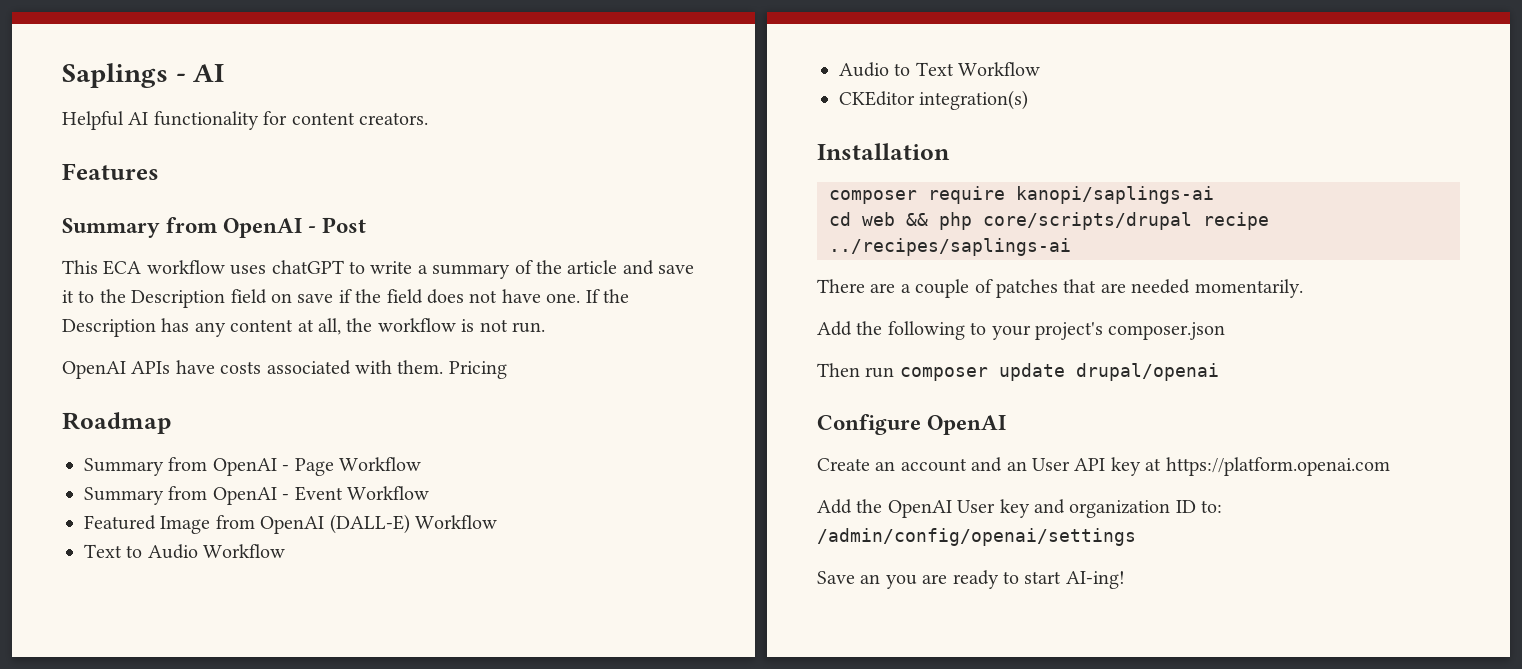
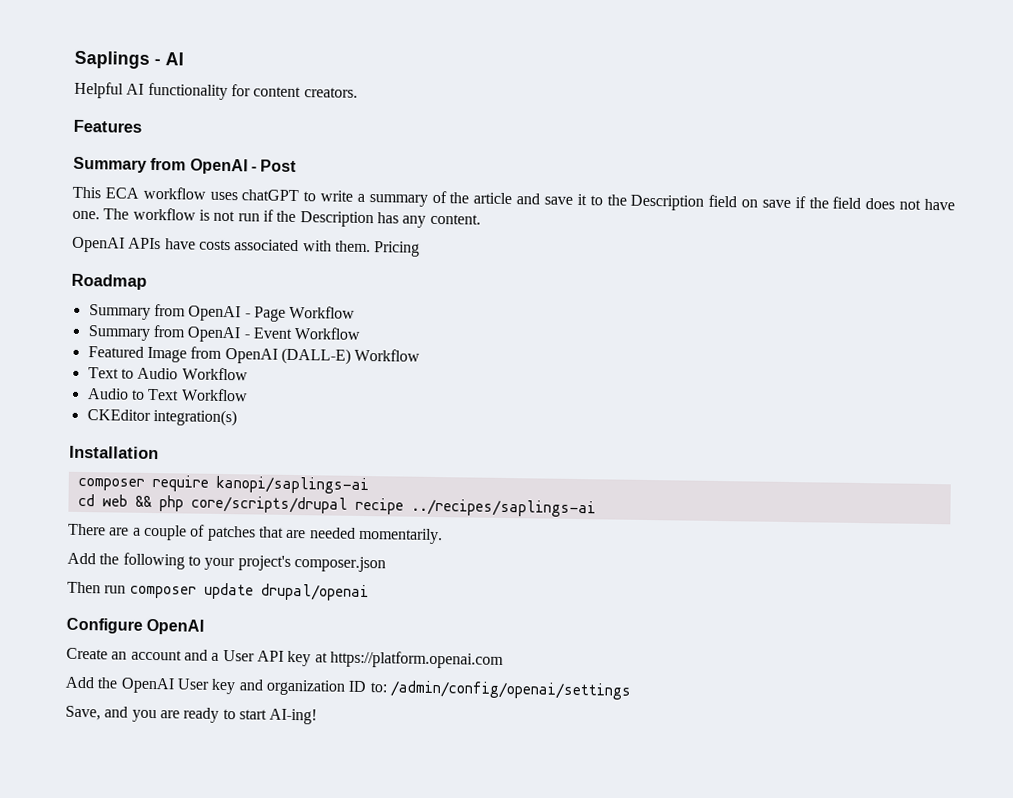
[585,289,629,303] [62,318,545,337] If the Description has any content at all, the workflow is not run. -> [103,207,481,228] The workflow is not run if the Description has any content.
[1006,461,1027,471] an -> [211,652,220,661] a
[817,571,881,584] Save an -> [65,705,129,721] Save, and

